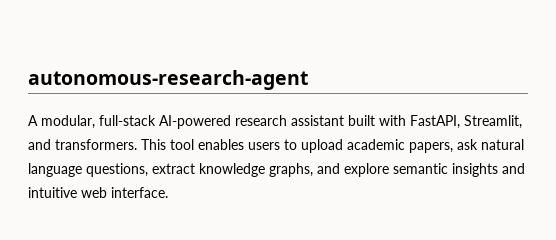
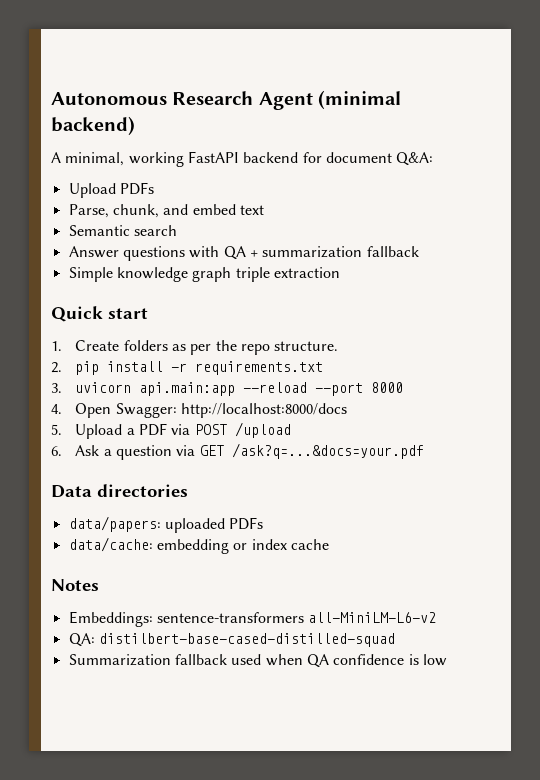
[28,70,308,90] [28,115,522,129] [28,139,524,153] [28,163,525,177] [28,187,168,198] autonomous-research-agent // A modular, full-stack AI-powered research assistant built with FastAPI, Streamlit, and transformers. This tool enables users to upload academic papers, ask natural language questions, extract knowledge graphs, and explore semantic insights and intuitive web interface. -> [51,90,402,110] [51,116,135,136] [51,151,434,167] [68,182,154,198] [68,204,264,218] [68,225,177,236] [68,246,419,261] [68,267,340,282] [51,306,148,322] [51,340,339,355] [51,361,324,375] [51,382,404,396] [51,403,347,418] [51,422,291,439] [51,443,424,460] [51,484,188,498] [68,516,264,533] [68,537,329,554] [51,579,99,591] [68,611,437,627] [68,633,395,647] [68,654,447,668] Autonomous Research Agent (minimal backend) // A minimal, working FastAPI backend for document Q&A: // Upload PDFs // Parse, chunk, and embed text // Semantic search // Answer questions with QA + summarization fallback // Simple knowledge graph triple extraction // Quick start // 1. Create folders as per the repo structure. // 2. pip install -r requirements.txt // 3. uvicorn api.main:app --reload --port 8000 // 4. Open Swagger: http://localhost:8000/docs // 5. Upload a PDF via POST /upload // 6. Ask a question via GET /ask?q=...&docs=your.pdf // Data directories // data/papers: uploaded PDFs // data/cache: embedding or index cache // Notes // Embeddings: sentence-transformers all-MiniLM-L6-v2 // QA: distilbert-base-cased-distilled-squad // Summarization fallback used when QA confidence is low

